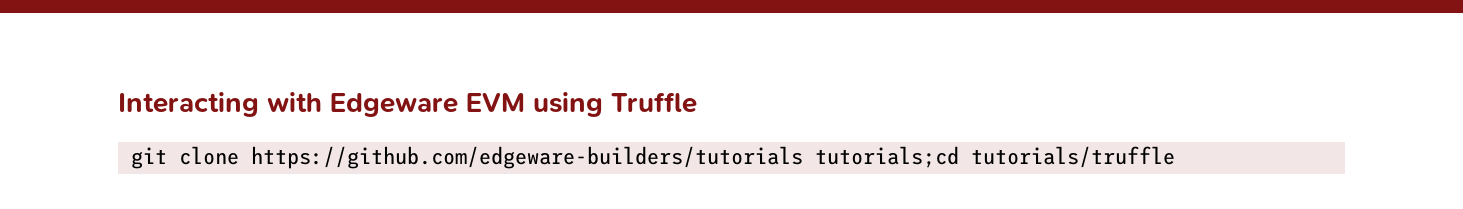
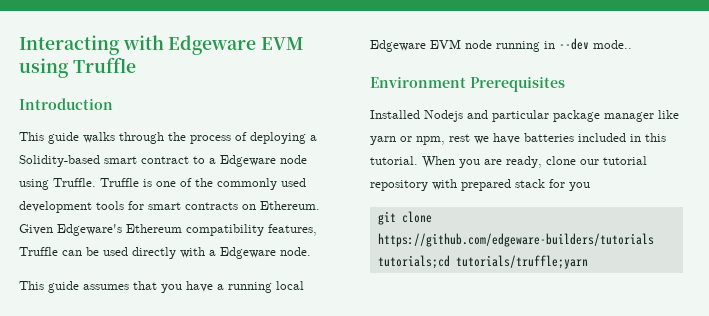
(697, 102) none -> [19,98,113,110] [19,132,317,144] [19,155,307,167] [19,178,306,190] [19,201,320,213] [19,224,317,236] [19,247,311,259] [19,281,304,293] [370,38,632,52] [370,76,565,92] [370,110,679,122] [370,133,666,145] [370,156,647,168] [370,179,590,191] // Introduction // This guide walks through the process of deploying a Solidity-based smart contract to a Edgeware node using Truffle. Truffle is one of the commonly used development tools for smart contracts on Ethereum. Given Edgeware's Ethereum compatibility features, Truffle can be used directly with a Edgeware node. // This guide assumes that you have a running local Edgeware EVM node running in --dev mode.. // Environment Prerequisites // Installed Nodejs and particular package manager like yarn or npm, rest we have batteries included in this tutorial. When you are ready, clone our tutorial repository with prepared stack for you
[970,146,1175,168] tutorials/truffle -> [455,255,588,269] tutorials/truffle;yarn

